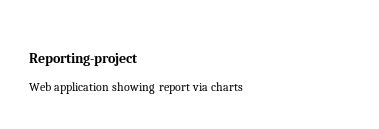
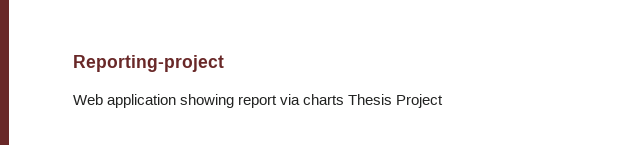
(244, 86) none -> [348,94,444,108] Thesis Project

